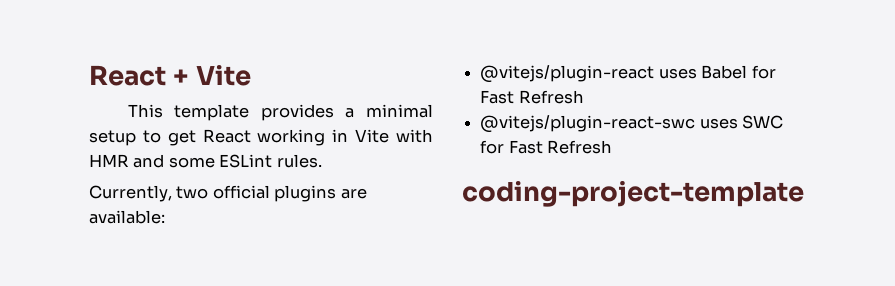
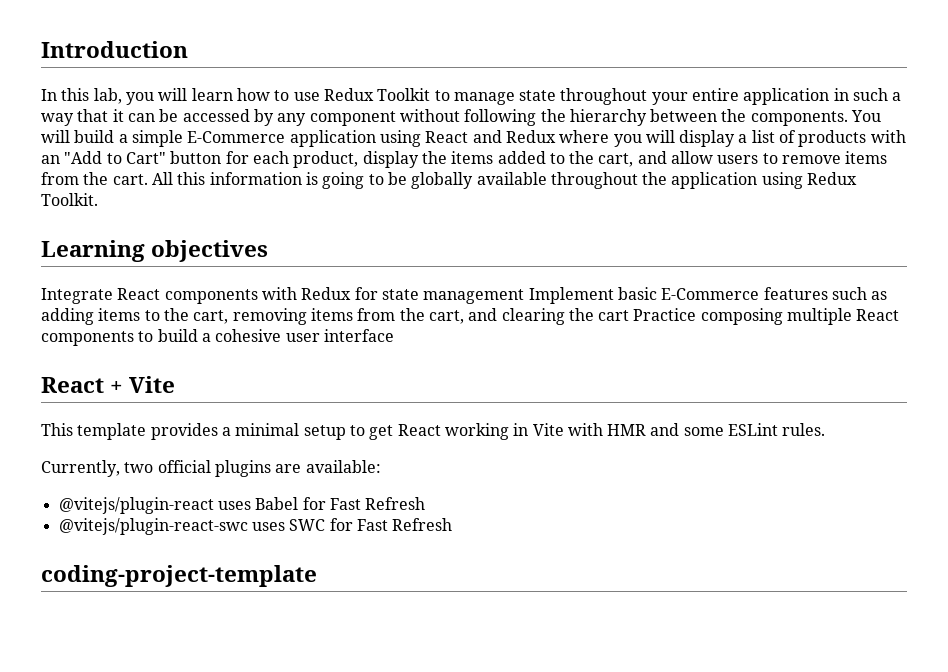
(89, 75) none -> [41,41,188,58] [41,88,902,105] [41,109,882,126] [41,130,906,147] [41,151,888,168] [41,172,858,189] [41,193,98,206] [41,240,269,262] [41,287,888,304] [41,308,900,325] [41,329,394,346] Introduction // In this lab, you will learn how to use Redux Toolkit to manage state throughout your entire application in such a way that it can be accessed by any component without following the hierarchy between the components. You will build a simple E-Commerce application using React and Redux where you will display a list of products with an "Add to Cart" button for each product, display the items added to the cart, and allow users to remove items from the cart. All this information is going to be globally available throughout the application using Redux Toolkit. // Learning objectives // Integrate React components with Redux for state management Implement basic E-Commerce features such as adding items to the cart, removing items from the cart, and clearing the cart Practice composing multiple React components to build a cohesive user interface //

